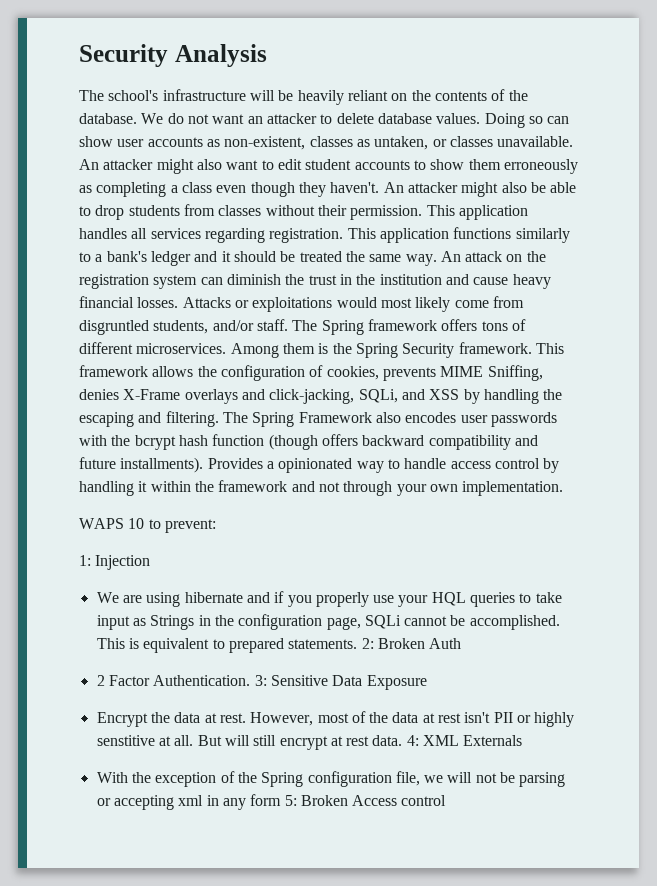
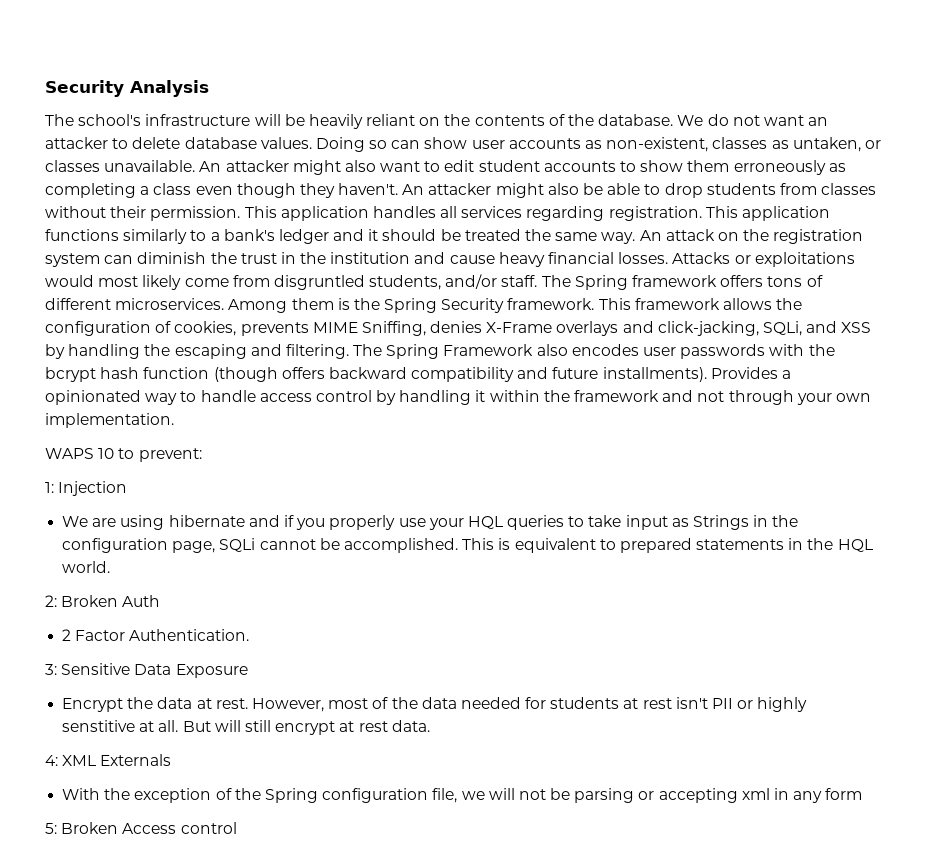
[288,639,358,649] statements. -> [696,538,873,552] [62,561,111,573] statements in the HQL world. //
(251, 680) none -> (250, 635) //
(419, 717) none -> [460,697,620,709] needed for students
(403, 740) none -> (430, 726) //
(282, 800) none -> (863, 794) //

